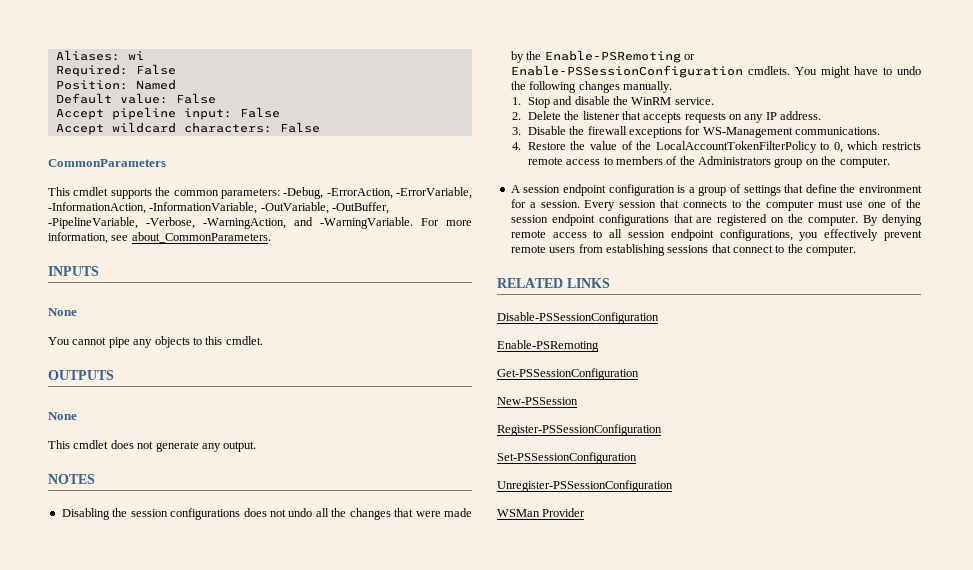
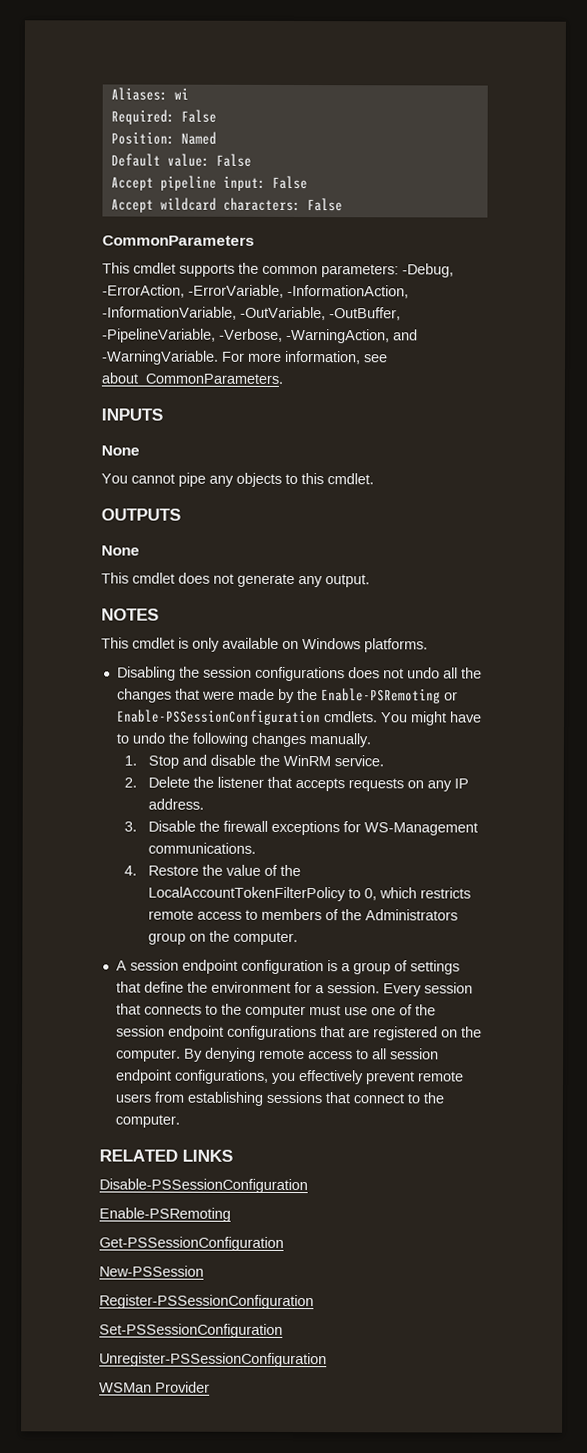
(95, 479) none -> [101,637,428,653] // This cmdlet is only available on Windows platforms.

